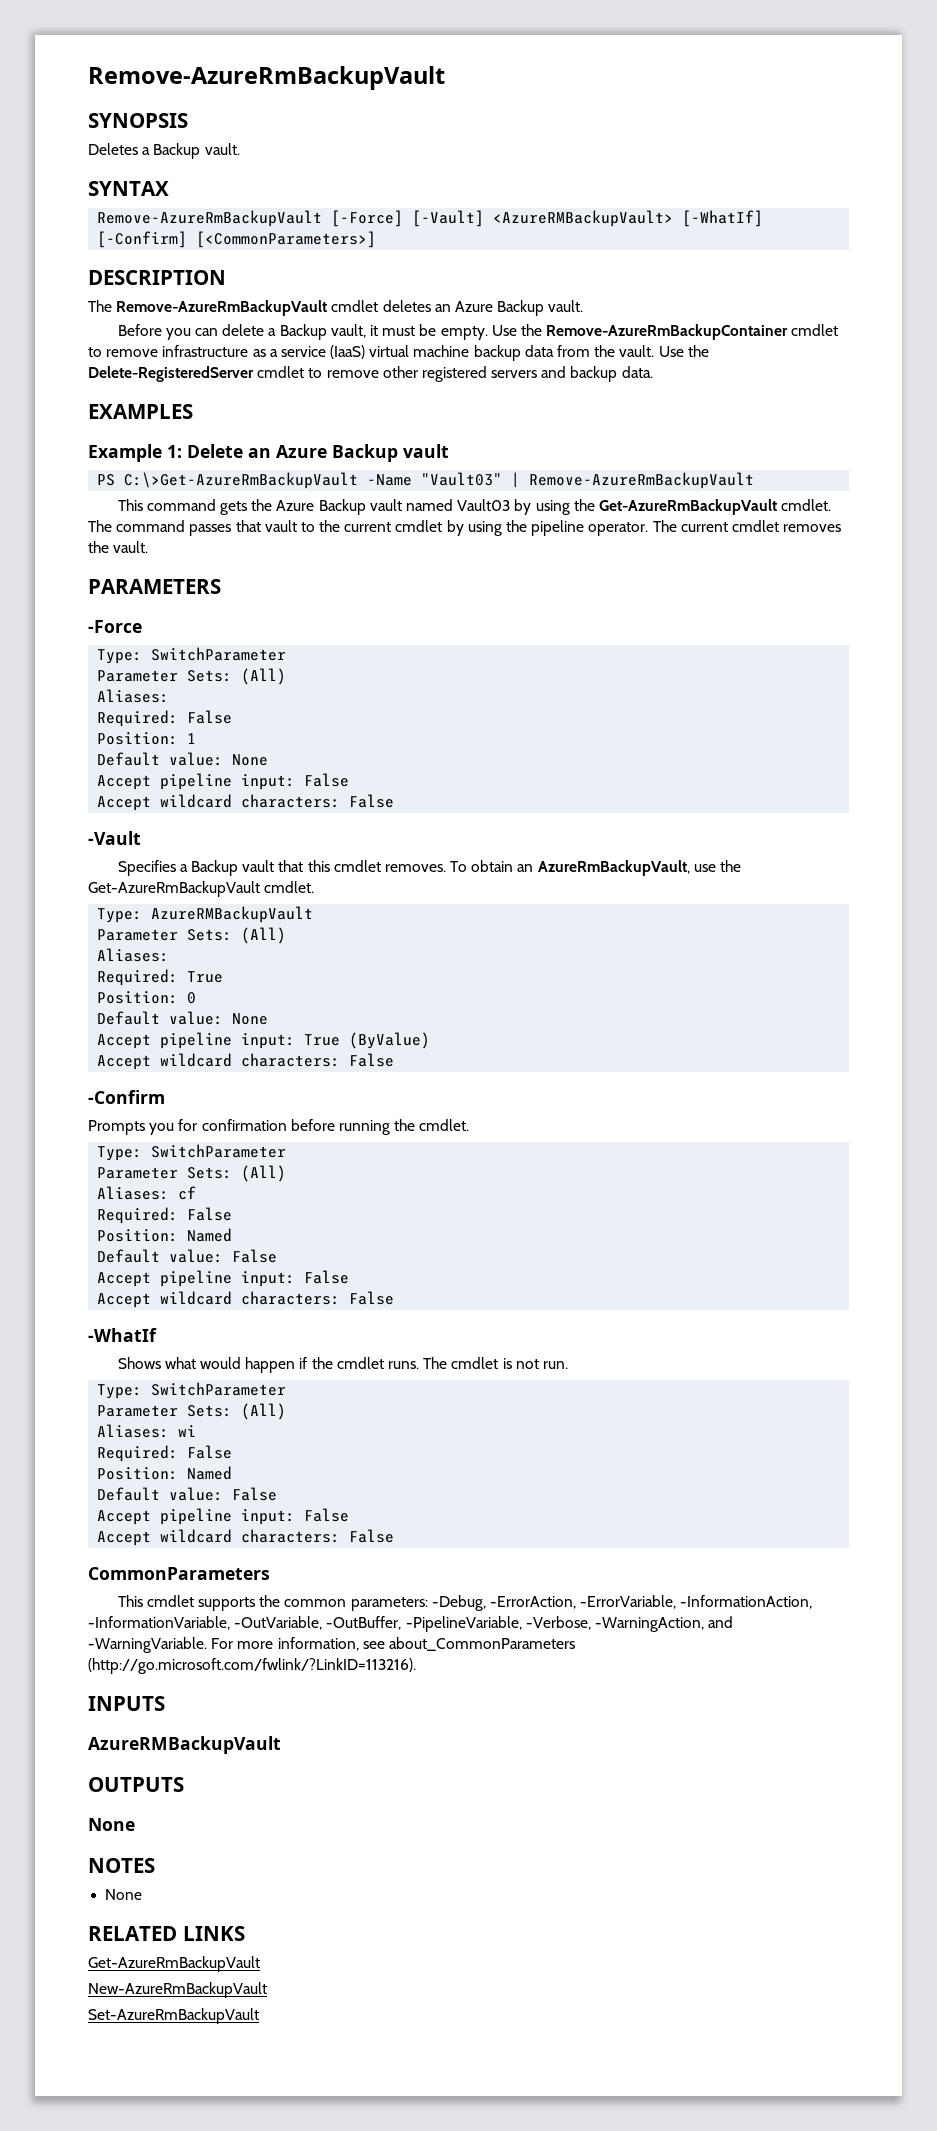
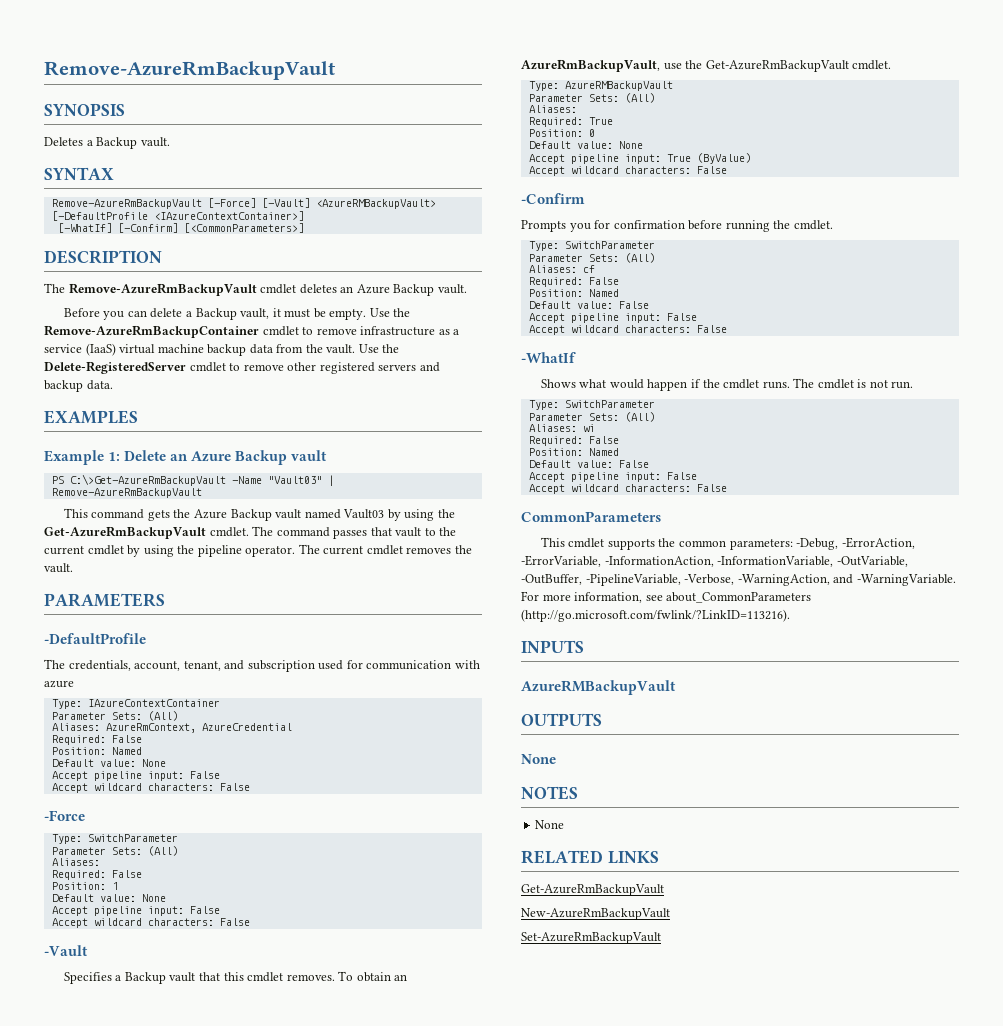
(674, 218) none -> [51,211,304,221] [-DefaultProfile <IAzureContextContainer>] //
(221, 586) none -> [44,633,146,644] [44,659,480,672] [44,680,74,688] [51,699,220,709] [51,711,178,721] [51,723,292,733] [51,735,142,745] [51,747,142,755] [51,759,166,767] [51,771,220,781] [51,783,250,793] // -DefaultProfile // The credentials, account, tenant, and subscription used for communication with azure // Type: IAzureContextContainer // Parameter Sets: (All) // Aliases: AzureRmContext, AzureCredential // Required: False // Position: Named // Default value: None // Accept pipeline input: False // Accept wildcard characters: False

